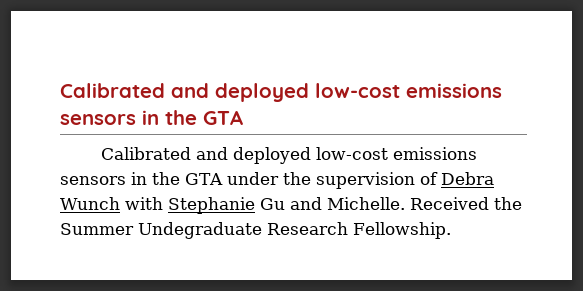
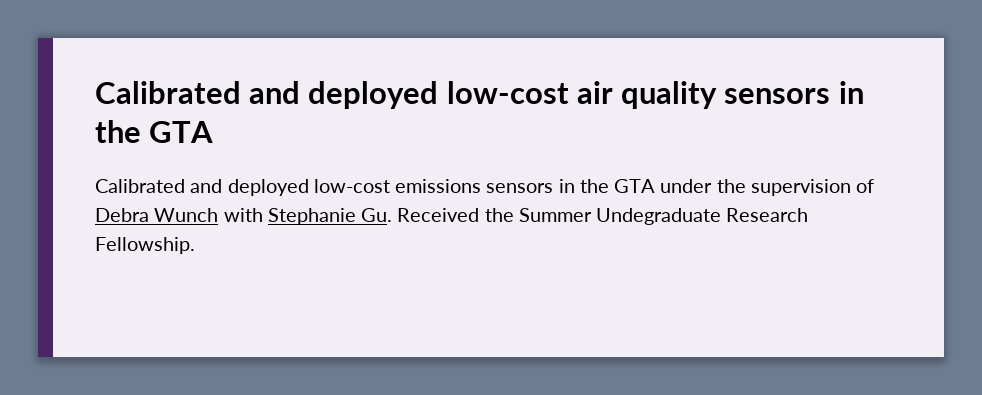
[60,83,502,102] Calibrated and deployed low-cost emissions -> [95,81,718,109] Calibrated and deployed low-cost air quality
[260,197,405,210] Gu and Michelle. -> [361,208,393,222] Gu.

